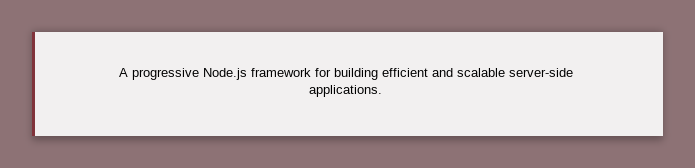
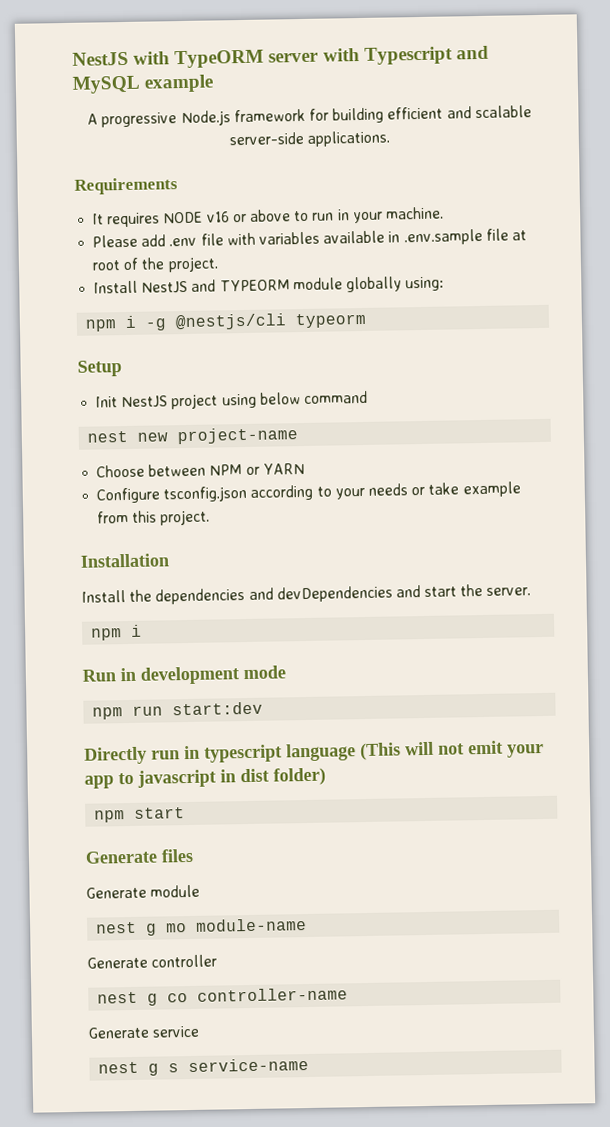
(118, 72) none -> [72,45,489,69] [72,74,214,94] NestJS with TypeORM server with Typescript and MySQL example //
(382, 91) none -> [74,177,178,195] [92,206,444,228] [92,228,527,248] [92,256,219,273] [93,276,445,294] [85,312,368,332] [77,360,122,377] [95,390,368,410] [87,427,299,445] [96,462,305,478] [96,481,521,504] [97,509,211,526] [80,553,170,568] [81,583,532,605] [91,624,143,641] [82,665,286,685] [92,701,264,720] [84,740,544,765] [84,767,326,789] [94,807,186,823] [85,848,194,864] [86,884,201,899] [96,918,308,936] [87,954,218,969] [97,987,349,1006] [88,1025,200,1039] [98,1057,310,1076] // Requirements // It requires NODE v16 or above to run in your machine. // Please add .env file with variables available in .env.sample file at root of the project. // Install NestJS and TYPEORM module globally using: // npm i -g @nestjs/cli typeorm // Setup // Init NestJS project using below command // nest new project-name // Choose between NPM or YARN // Configure tsconfig.json according to your needs or take example from this project. // Installation // Install the dependencies and devDependencies and start the server. // npm i // Run in development mode // npm run start:dev // Directly run in typescript language (This will not emit your app to javascript in dist folder) // npm start // Generate files // Generate module // nest g mo module-name // Generate controller // nest g co controller-name // Generate service // nest g s service-name

